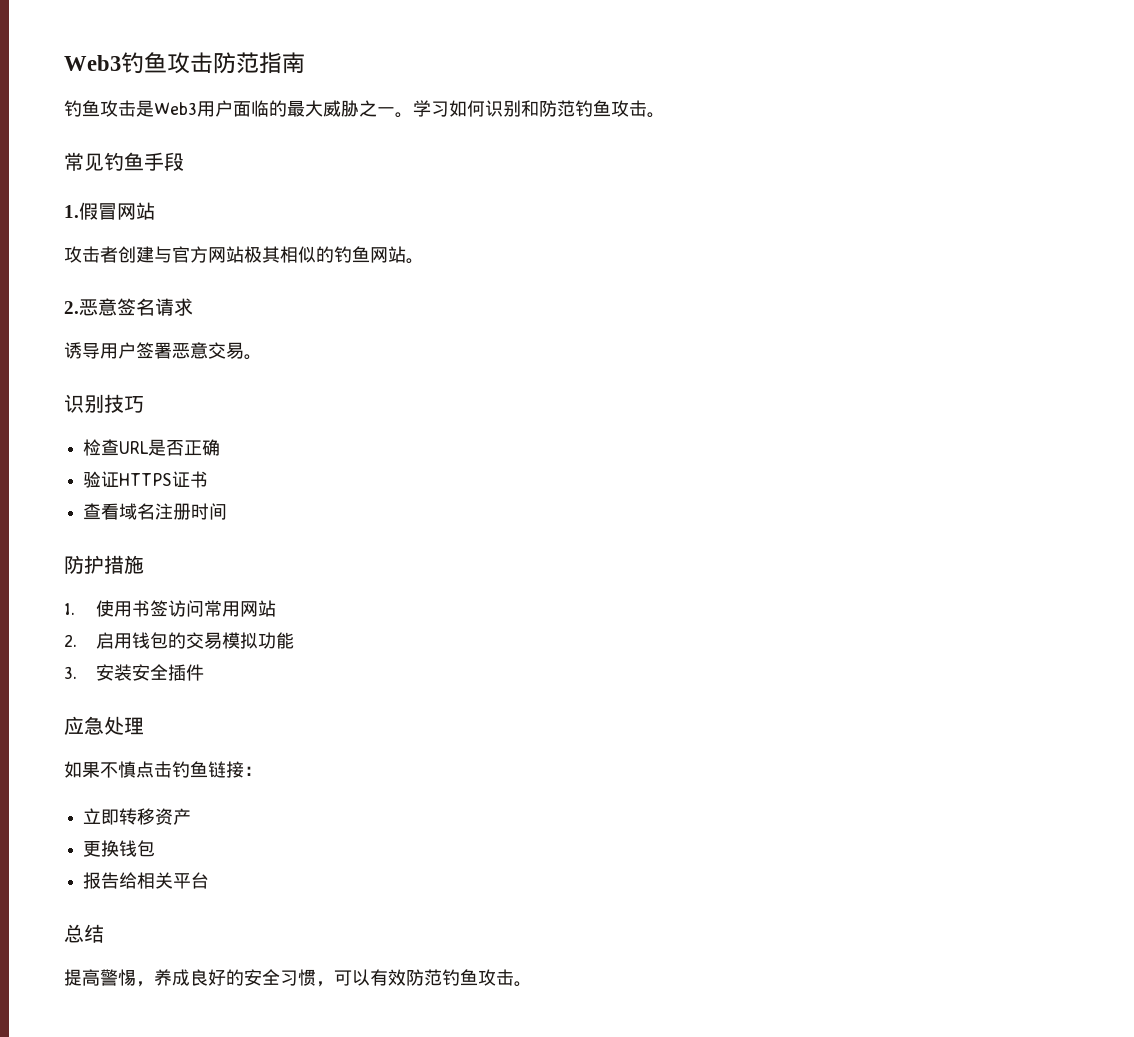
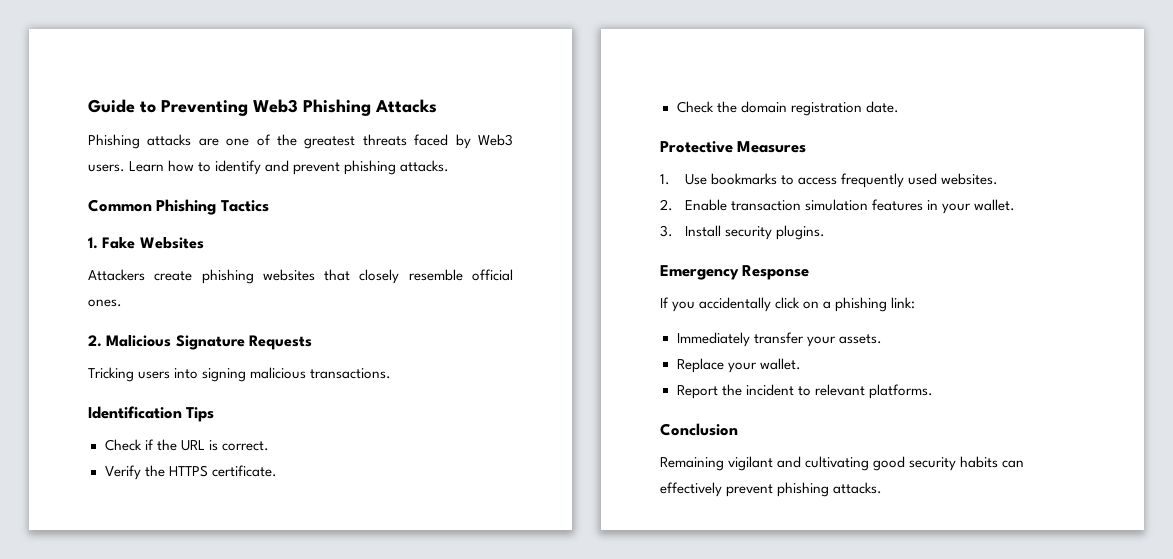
[64,52,305,74] [64,100,665,118] [64,152,184,171] [64,202,155,220] [64,246,424,264] [64,298,193,316] [64,342,262,360] [64,394,144,413] [83,439,221,456] [83,471,209,488] [83,503,228,520] [64,555,144,574] [64,600,277,617] [64,632,295,649] [64,664,205,681] [64,716,144,735] [64,761,262,778] [83,808,192,825] [83,840,156,857] [83,872,210,889] [64,924,104,943] [64,969,532,987] Web3钓鱼攻击防范指南 // 钓鱼攻击是Web3用户面临的最大威胁之一。学习如何识别和防范钓鱼攻击。 // 常见钓鱼手段 // 1.假冒网站 // 攻击者创建与官方网站极其相似的钓鱼网站。 // 2.恶意签名请求 // 诱导用户签署恶意交易。 // 识别技巧 // 检查URL是否正确 // 验证HTTPS证书 // 查看域名注册时间 // 防护措施 // 1.使用书签访问常用网站 // 2.启用钱包的交易模拟功能 // 3.安装安全插件 // 应急处理 // 如果不慎点击钓鱼链接： // 立即转移资产 // 更换钱包 // 报告给相关平台 // 总结 // 提高警惕，养成良好的安全习惯，可以有效防范钓鱼攻击。 -> [88,99,437,116] [88,134,513,149] [88,160,450,175] [88,199,269,215] [88,237,204,249] [88,269,513,284] [88,299,122,307] [88,335,312,350] [88,367,392,382] [88,406,215,422] [104,439,269,451] [104,465,277,480] [676,101,899,116] [660,141,807,153] [660,173,998,188] [660,199,1015,214] [660,225,825,240] [660,265,810,280] [660,297,916,312] [676,332,882,347] [676,358,801,373] [676,384,933,399] [660,423,738,436] [660,456,1025,471] [660,482,883,497] Guide to Preventing Web3 Phishing Attacks // Phishing attacks are one of the greatest threats faced by Web3 users. Learn how to identify and prevent phishing attacks. // Common Phishing Tactics // 1. Fake Websites // Attackers create phishing websites that closely resemble official ones. // 2. Malicious Signature Requests // Tricking users into signing malicious transactions. // Identification Tips // Check if the URL is correct. // Verify the HTTPS certificate. // Check the domain registration date. // Protective Measures // 1. Use bookmarks to access frequently used websites. // 2. Enable transaction simulation features in your wallet. // 3. Install security plugins. // Emergency Response // If you accidentally click on a phishing link: // Immediately transfer your assets. // Replace your wallet. // Report the incident to relevant platforms. // Conclusion // Remaining vigilant and cultivating good security habits can effectively prevent phishing attacks.

